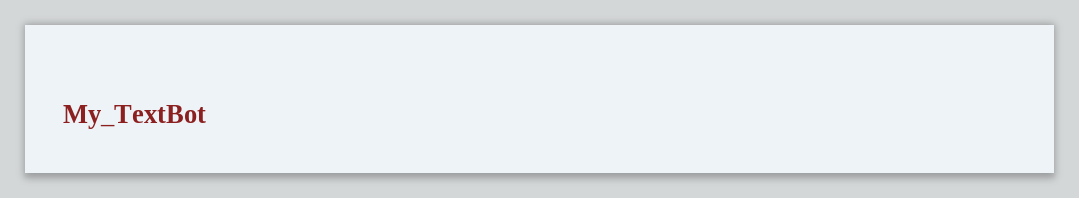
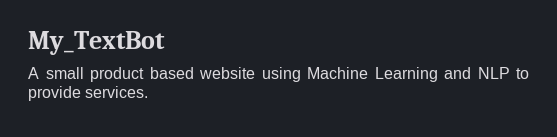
(206, 117) none -> [28,67,529,82] [28,86,149,101] // A small product based website using Machine Learning and NLP to provide services.

